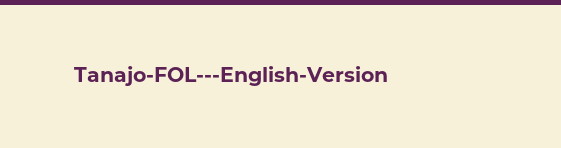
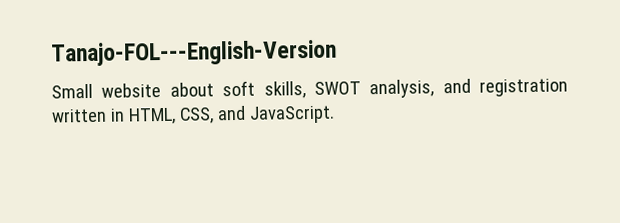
(388, 76) none -> [51,78,568,99] [51,105,335,125] // Small website about soft skills, SWOT analysis, and registration written in HTML, CSS, and JavaScript.

